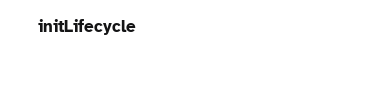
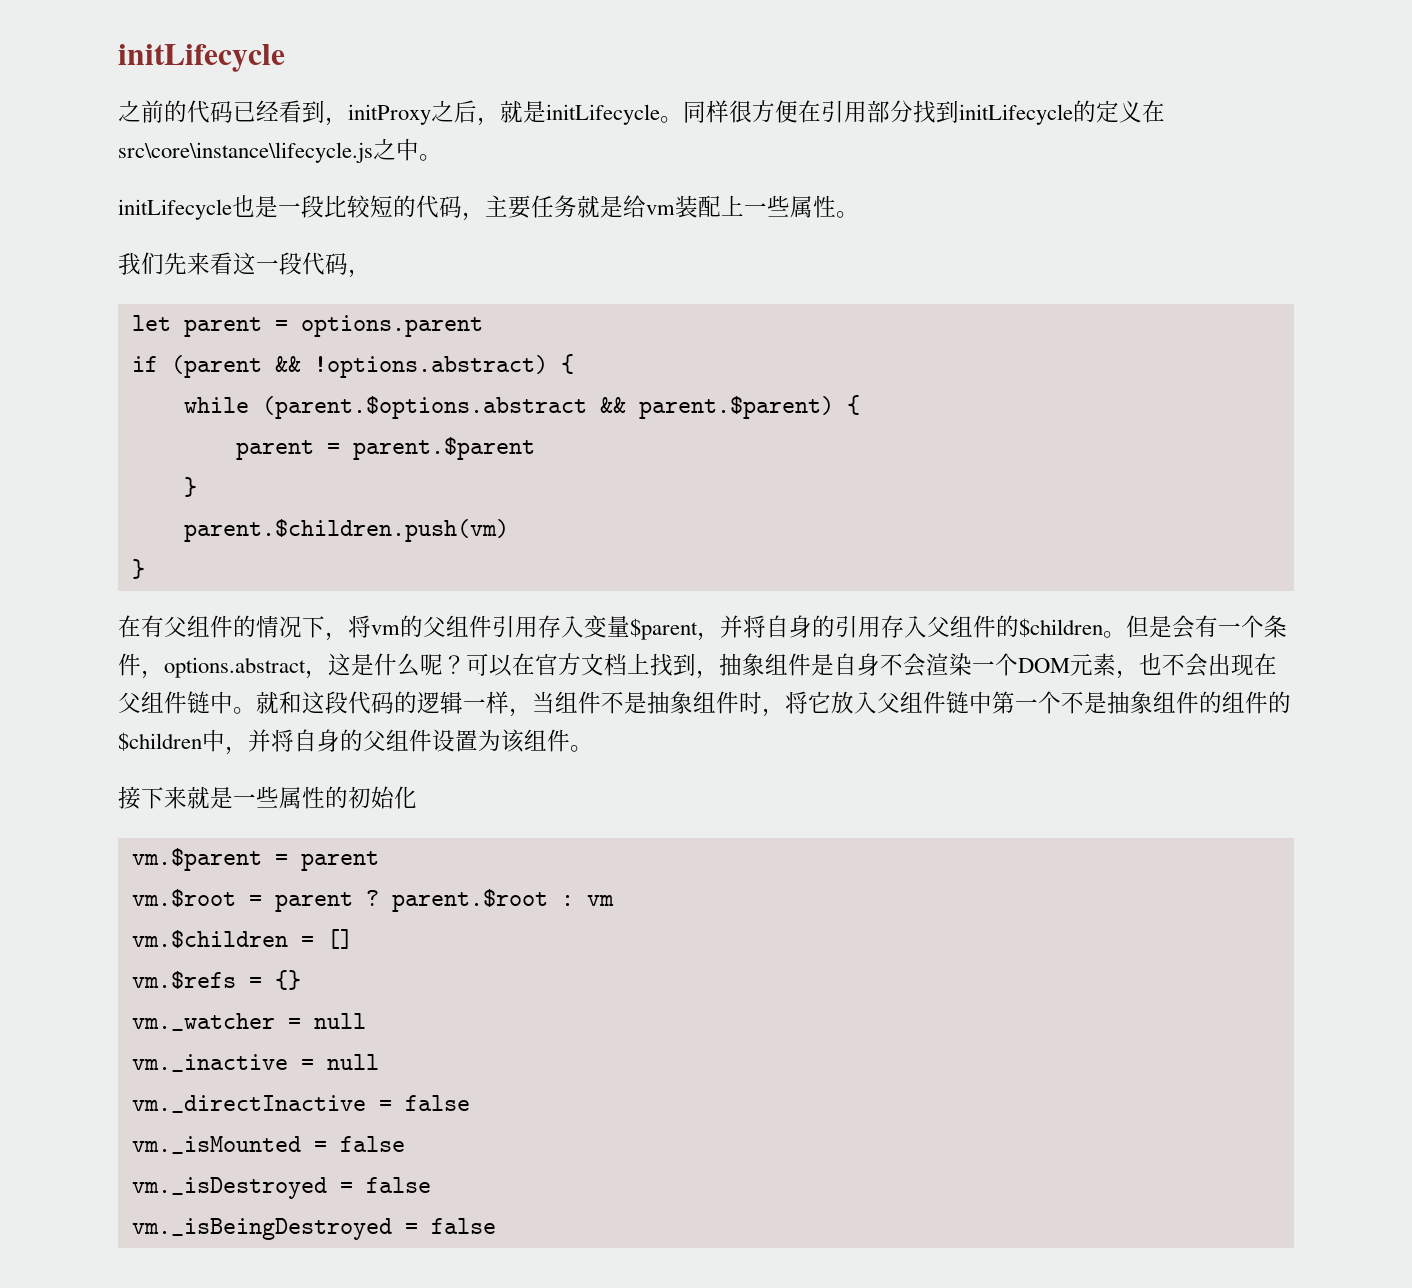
[38,19,136,35] initLifecycle -> [118,44,285,72] [118,100,1165,126] [118,138,442,163] [118,195,859,221] [118,252,371,278] [131,315,483,337] [131,354,574,378] [183,395,860,419] [235,437,535,460] [183,477,197,497] [183,519,509,542] [131,559,145,579] [118,615,1287,641] [118,653,1277,679] [118,691,1291,717] [118,729,593,755] [118,786,417,809] [131,848,379,871] [131,889,614,912] [131,929,353,949] [131,970,301,990] [131,1013,366,1031] [131,1054,379,1072] [131,1095,470,1113] [131,1136,405,1154] [131,1177,431,1199] [131,1218,496,1240] initLifecycle // 之前的代码已经看到，initProxy之后，就是initLifecycle。同样很方便在引用部分找到initLifecycle的定义在src\core\instance\lifecycle.js之中。 // initLifecycle也是一段比较短的代码，主要任务就是给vm装配上一些属性。 // 我们先来看这一段代码， // let parent = options.parent // if (parent && !options.abstract) { // while (parent.$options.abstract && parent.$parent) { // parent = parent.$parent // } // parent.$children.push(vm) // } // 在有父组件的情况下，将vm的父组件引用存入变量$parent，并将自身的引用存入父组件的$children。但是会有一个条件，options.abstract，这是什么呢？可以在官方文档上找到，抽象组件是自身不会渲染一个DOM元素，也不会出现在父组件链中。就和这段代码的逻辑一样，当组件不是抽象组件时，将它放入父组件链中第一个不是抽象组件的组件的$children中，并将自身的父组件设置为该组件。 // 接下来就是一些属性的初始化 // vm.$parent = parent // vm.$root = parent ? parent.$root : vm // vm.$children = [] // vm.$refs = {} // vm._watcher = null // vm._inactive = null // vm._directInactive = false // vm._isMounted = false // vm._isDestroyed = false // vm._isBeingDestroyed = false

